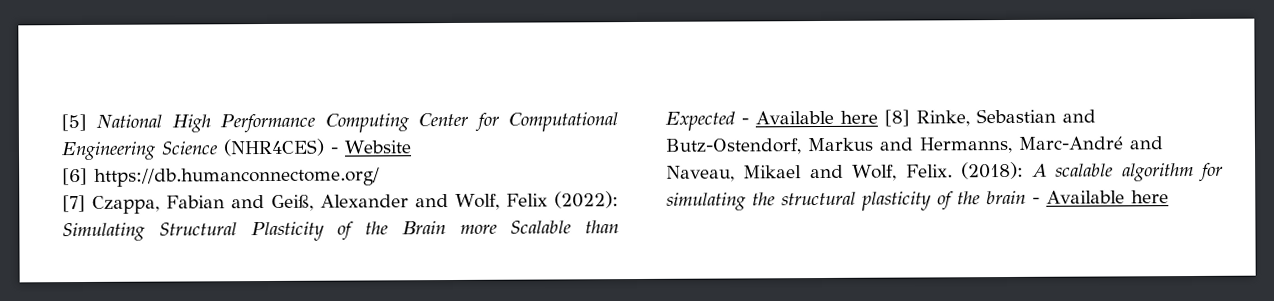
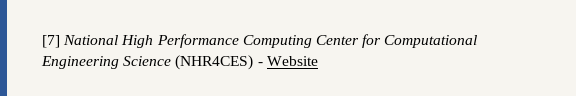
[61,113,87,132] [5] -> [42,35,60,48] [7]
[62,167,380,187] [62,191,619,214] [62,220,619,242] [665,108,1096,131] [665,136,1164,155] [666,161,1224,182] [666,190,1169,211] // [6] https://db.humanconnectome.org/ // [7] Czappa, Fabian and Geiß, Alexander and Wolf, Felix (2022): Simulating Structural Plasticity of the Brain more Scalable than Expected - Available here [8] Rinke, Sebastian and Butz-Ostendorf, Markus and Hermanns, Marc-André and Naveau, Mikael and Wolf, Felix. (2018): A scalable algorithm for simulating the structural plasticity of the brain - Available here -> (318, 61) none

